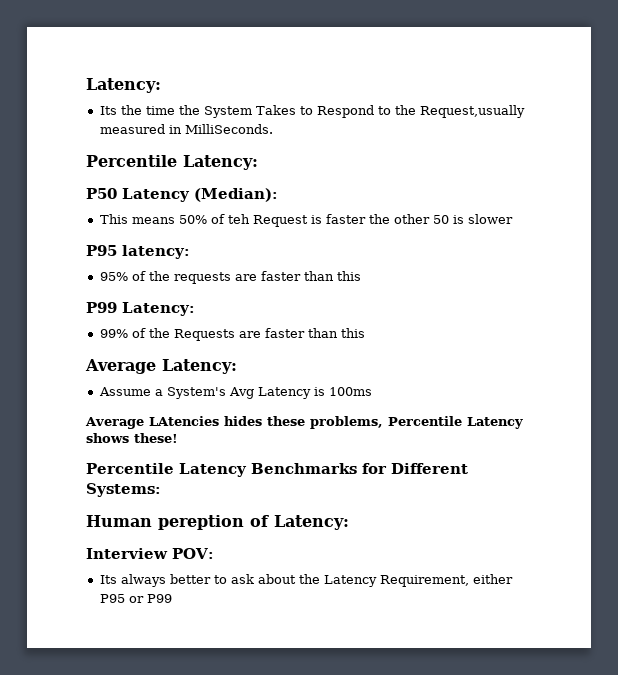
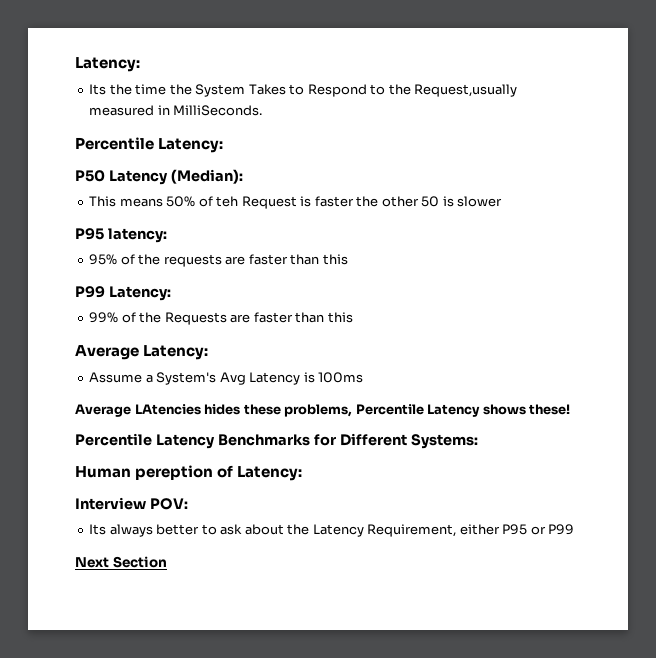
(172, 598) none -> [75,556,167,568] // Next Section

